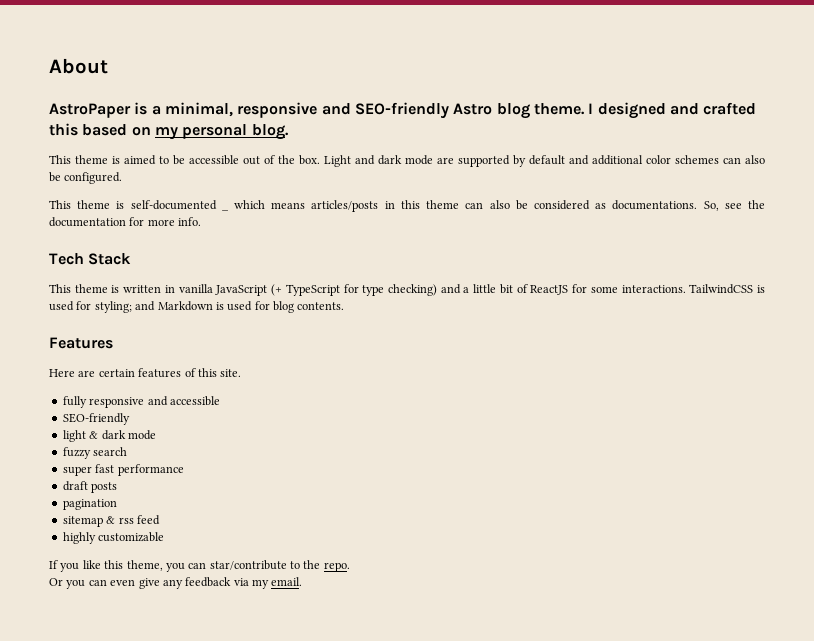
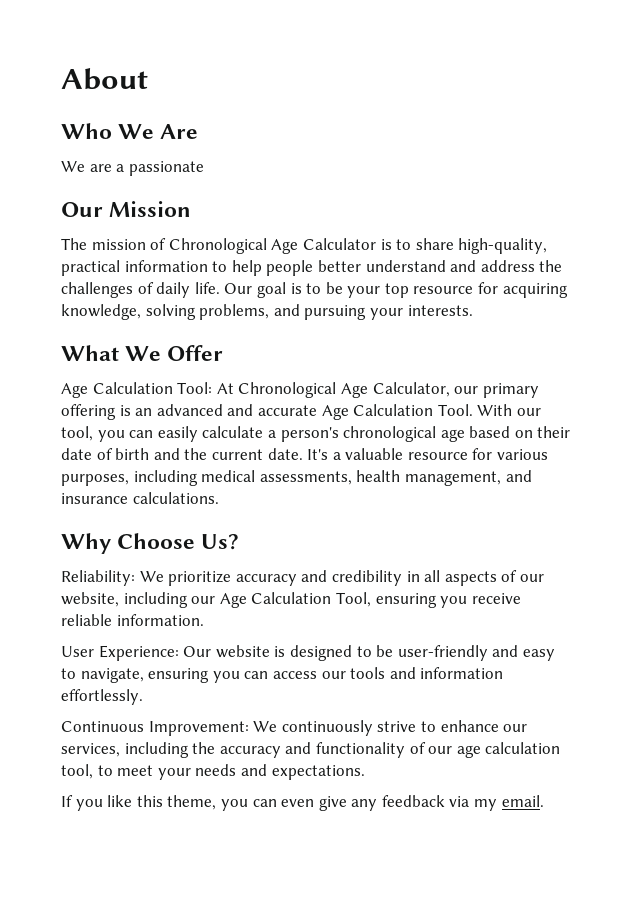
[49,102,757,119] [49,123,289,140] [49,155,765,167] [49,172,123,184] [49,200,229,211] [234,200,766,212] [49,217,202,227] [49,253,132,265] [49,284,766,296] [49,301,345,313] [49,337,113,349] [49,368,242,378] [62,396,220,408] [62,413,130,425] [62,430,156,442] [62,447,128,459] [62,464,184,476] [62,481,118,493] [62,499,117,510] [62,515,160,527] [62,532,165,544] AstroPaper is a minimal, responsive and SEO-friendly Astro blog theme. I designed and crafted this based on my personal blog. // This theme is aimed to be accessible out of the box. Light and dark mode are supported by default and additional color schemes can also be configured. // This theme is self-documented _ which means articles/posts in this theme can also be considered as documentations. So, see the documentation for more info. // Tech Stack // This theme is written in vanilla JavaScript (+ TypeScript for type checking) and a little bit of ReactJS for some interactions. TailwindCSS is used for styling; and Markdown is used for blog contents. // Features // Here are certain features of this site. // fully responsive and accessible // SEO-friendly // light & dark mode // fuzzy search // super fast performance // draft posts // pagination // sitemap & rss feed // highly customizable -> [61,123,199,139] [61,161,204,176] [61,201,192,217] [61,238,548,254] [61,260,563,276] [61,282,568,298] [61,304,473,320] [61,345,224,361] [61,382,539,398] [61,404,541,420] [61,426,571,442] [61,448,549,460] [61,470,532,486] [61,492,219,504] [61,533,240,554] [61,570,544,586] [61,592,521,608] [61,614,204,626] [61,645,555,661] [61,667,504,683] [61,689,143,705] [61,720,528,736] [61,742,561,758] [61,764,365,780] Who We Are // We are a passionate // Our Mission // The mission of Chronological Age Calculator is to share high-quality, practical information to help people better understand and address the challenges of daily life. Our goal is to be your top resource for acquiring knowledge, solving problems, and pursuing your interests. // What We Offer // Age Calculation Tool: At Chronological Age Calculator, our primary offering is an advanced and accurate Age Calculation Tool. With our tool, you can easily calculate a person's chronological age based on their date of birth and the current date. It's a valuable resource for various purposes, including medical assessments, health management, and insurance calculations. // Why Choose Us? // Reliability: We prioritize accuracy and credibility in all aspects of our website, including our Age Calculation Tool, ensuring you receive reliable information. // User Experience: Our website is designed to be user-friendly and easy to navigate, ensuring you can access our tools and information effortlessly. // Continuous Improvement: We continuously strive to enhance our services, including the accuracy and functionality of our age calculation tool, to meet your needs and expectations.
[209,560,350,572] [49,578,107,589] star/contribute to the repo. // Or you can -> (277, 803) none

